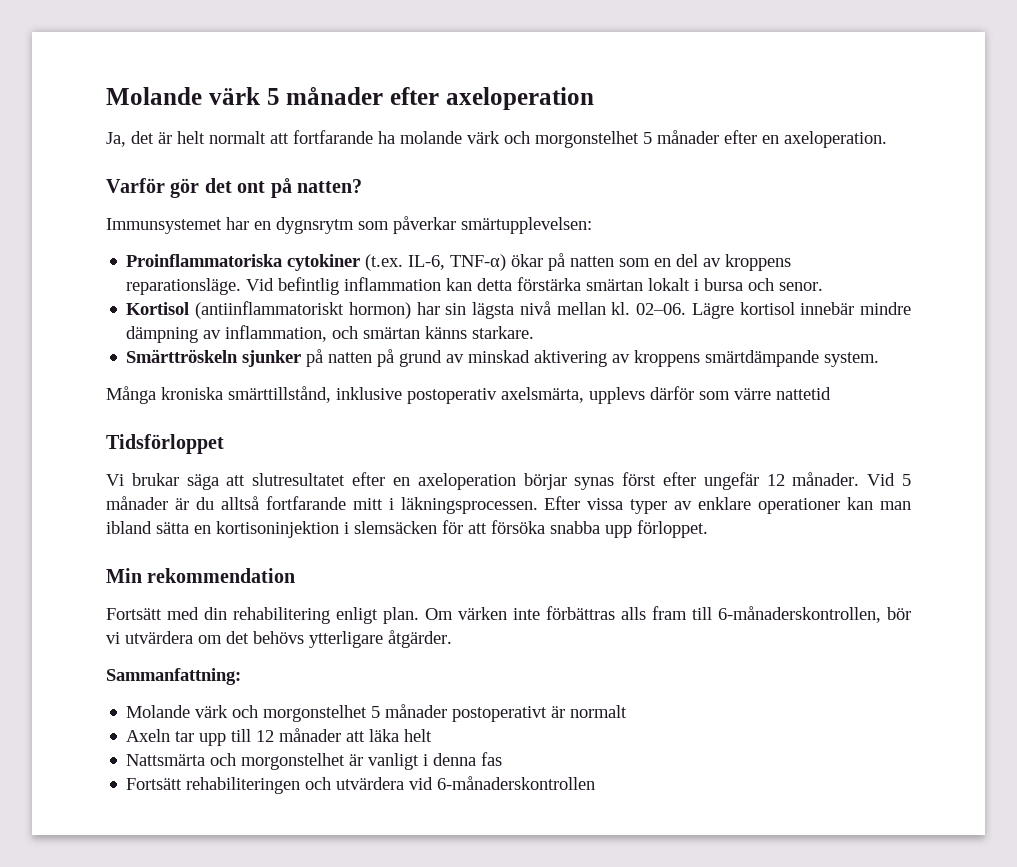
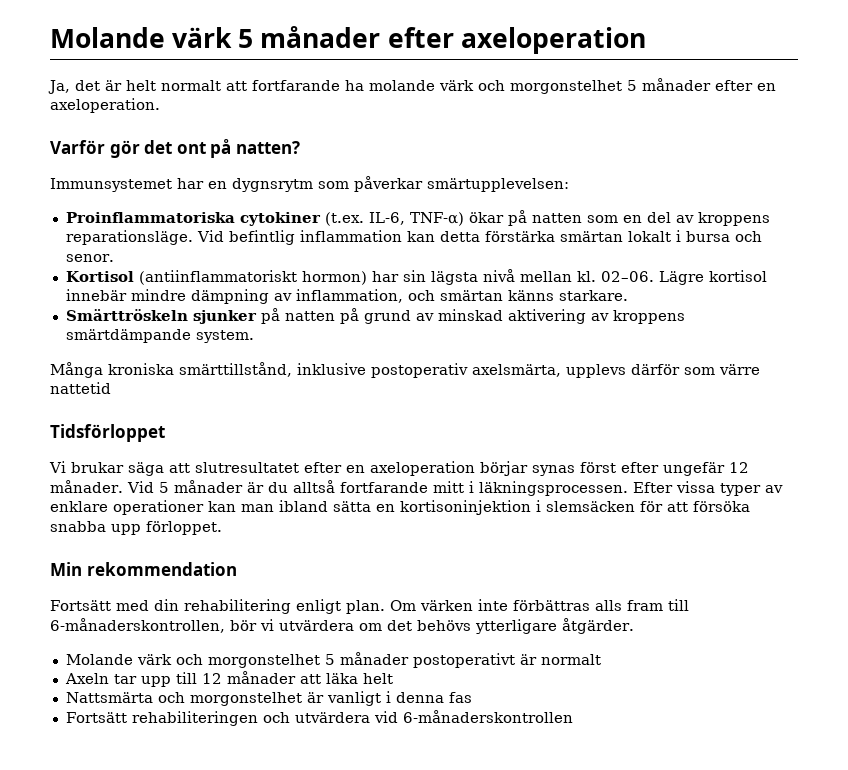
[106,668,241,685] // Sammanfattning: -> (634, 626) none

